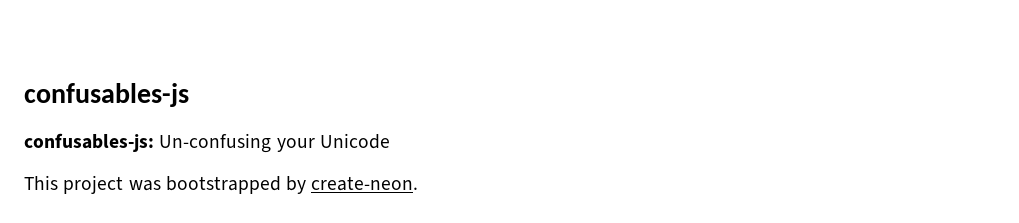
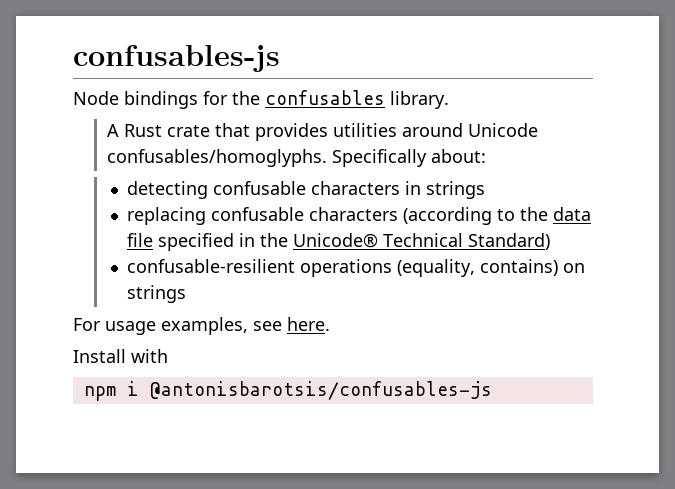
[24,133,390,153] [24,175,419,194] confusables-js: Un-confusing your Unicode // This project was bootstrapped by create-neon. -> [73,90,449,109] [106,123,538,141] [106,149,486,167] [126,181,485,199] [126,207,591,225] [126,233,550,251] [126,259,585,277] [126,285,186,303] [73,317,330,335] [73,349,168,363] [83,381,492,401] Node bindings for the confusables library. // A Rust crate that provides utilities around Unicode confusables/homoglyphs. Specifically about: // detecting confusable characters in strings // replacing confusable characters (according to the data file specified in the Unicode® Technical Standard) // confusable-resilient operations (equality, contains) on strings // For usage examples, see here. // Install with // npm i @antonisbarotsis/confusables-js

